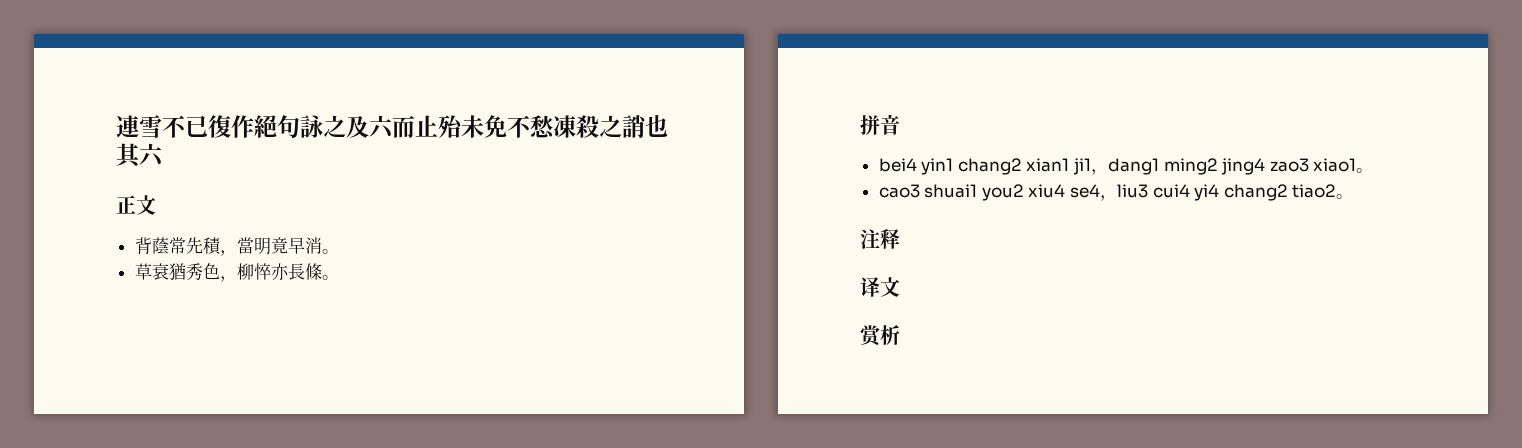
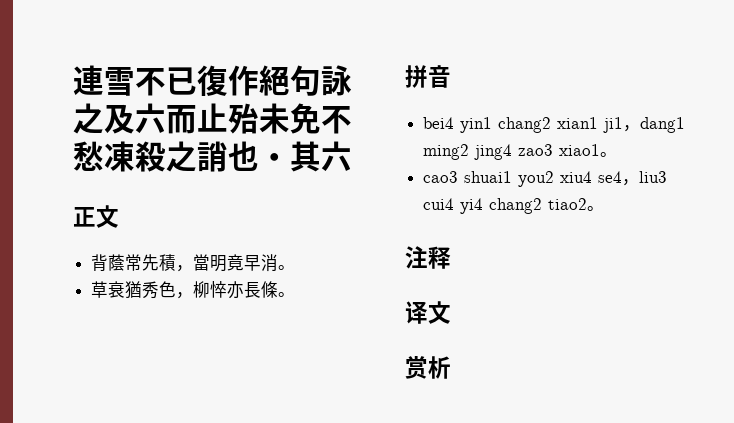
(668, 126) none -> [259,153,290,168] ・

